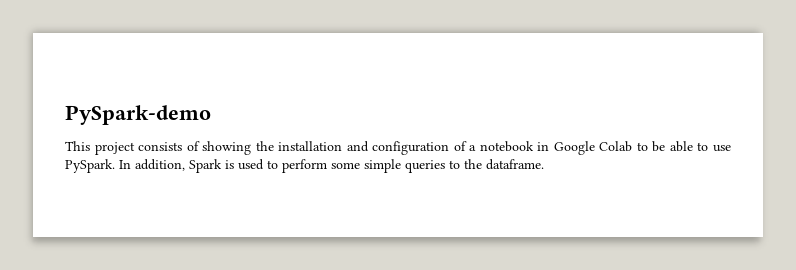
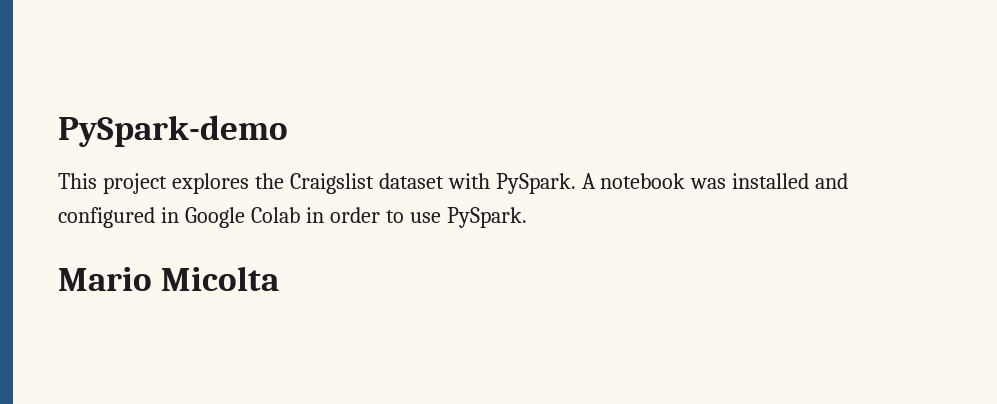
[138,141,731,155] [65,159,544,173] consists of showing the installation and configuration of a notebook in Google Colab to be able to use PySpark. In addition, Spark is used to perform some simple queries to the dataframe. -> [171,173,849,194] [58,207,527,228] [58,266,280,291] explores the Craigslist dataset with PySpark. A notebook was installed and configured in Google Colab in order to use PySpark. // Mario Micolta

